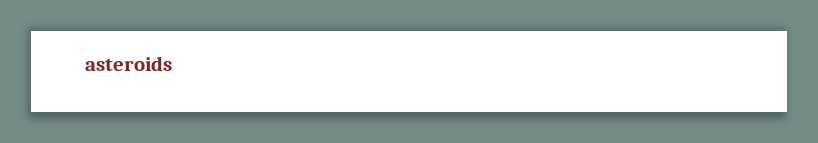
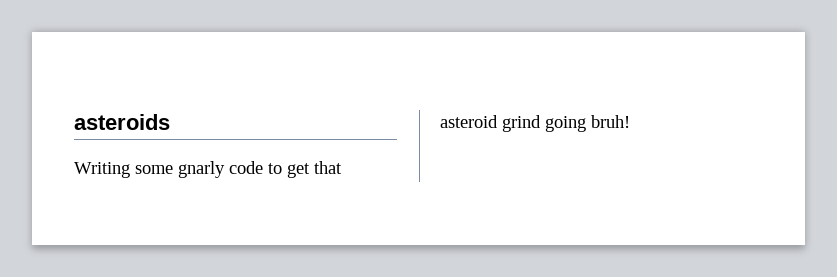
(172, 63) none -> [74,161,342,178] [440,115,630,132] // Writing some gnarly code to get that asteroid grind going bruh!

